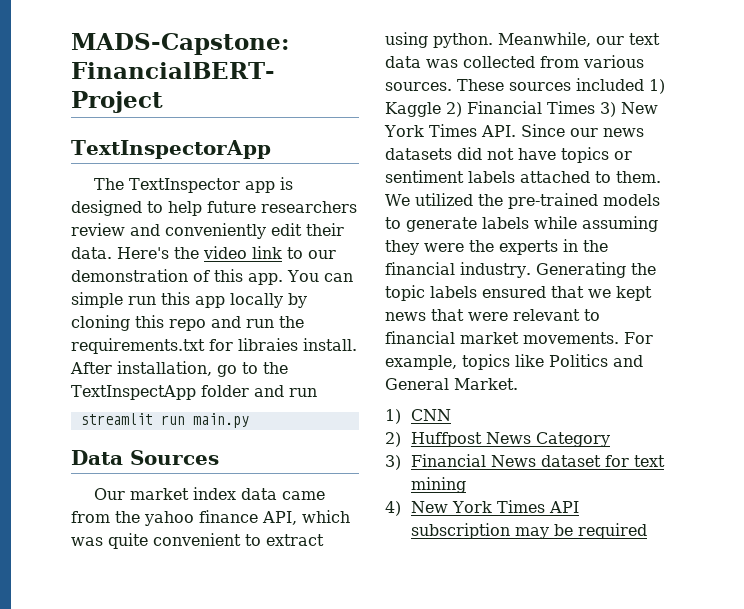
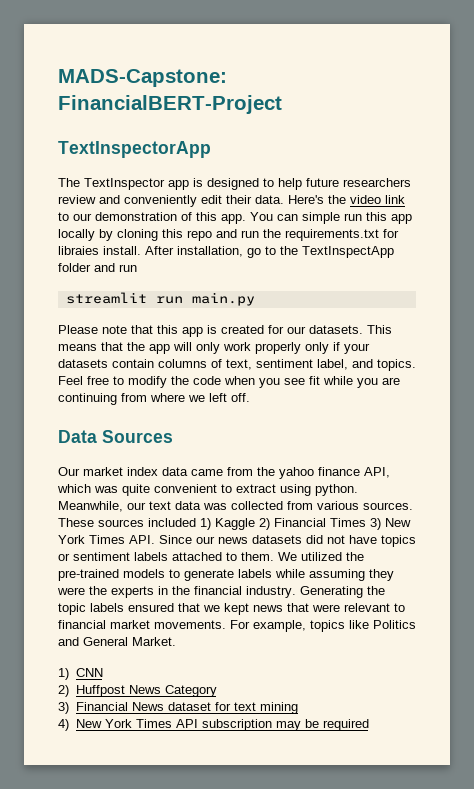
(249, 420) none -> [58,325,392,337] [58,342,370,354] [58,359,416,371] [58,376,400,388] [58,393,250,405] // Please note that this app is created for our datasets. This means that the app will only work properly only if your datasets contain columns of text, sentiment label, and topics. Feel free to modify the code when you see fit while you are continuing from where we left off.

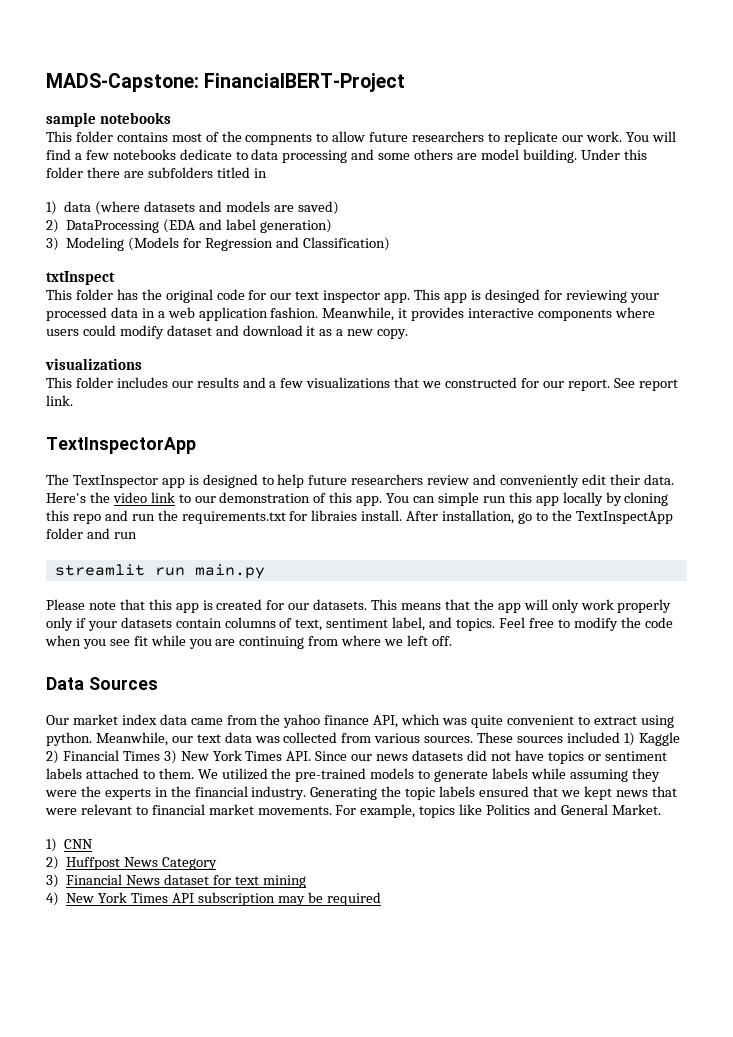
(282, 104) none -> [46,112,171,127] [46,131,676,145] [46,149,647,163] [46,167,267,178] [46,201,339,215] [46,219,332,233] [46,237,390,251] [46,271,115,285] [46,289,659,303] [46,307,655,321] [46,325,409,339] [45,358,142,370] [46,377,678,391] [46,395,73,406] // sample notebooks // This folder contains most of the compnents to allow future researchers to replicate our work. You will find a few notebooks dedicate to data processing and some others are model building. Under this folder there are subfolders titled in // 1) data (where datasets and models are saved) // 2) DataProcessing (EDA and label generation) // 3) Modeling (Models for Regression and Classification) // txtInspect // This folder has the original code for our text inspector app. This app is desinged for reviewing your processed data in a web application fashion. Meanwhile, it provides interactive components where users could modify dataset and download it as a new copy. // visualizations // This folder includes our results and a few visualizations that we constructed for our report. See report link.

